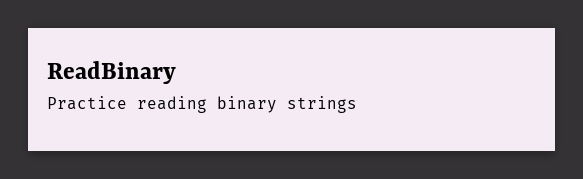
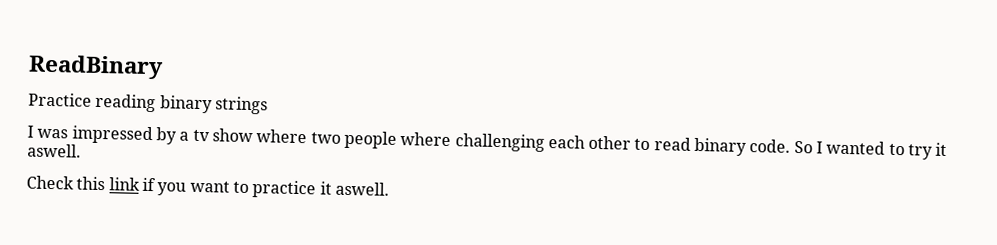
(357, 104) none -> [27,125,948,160] [27,143,81,158] [26,175,389,199] // I was impressed by a tv show where two people where challenging each other to read binary code. So I wanted to try it aswell. // Check this link if you want to practice it aswell.

